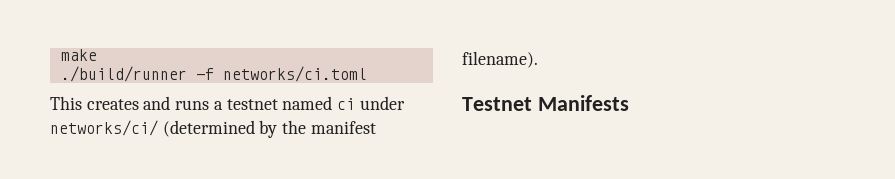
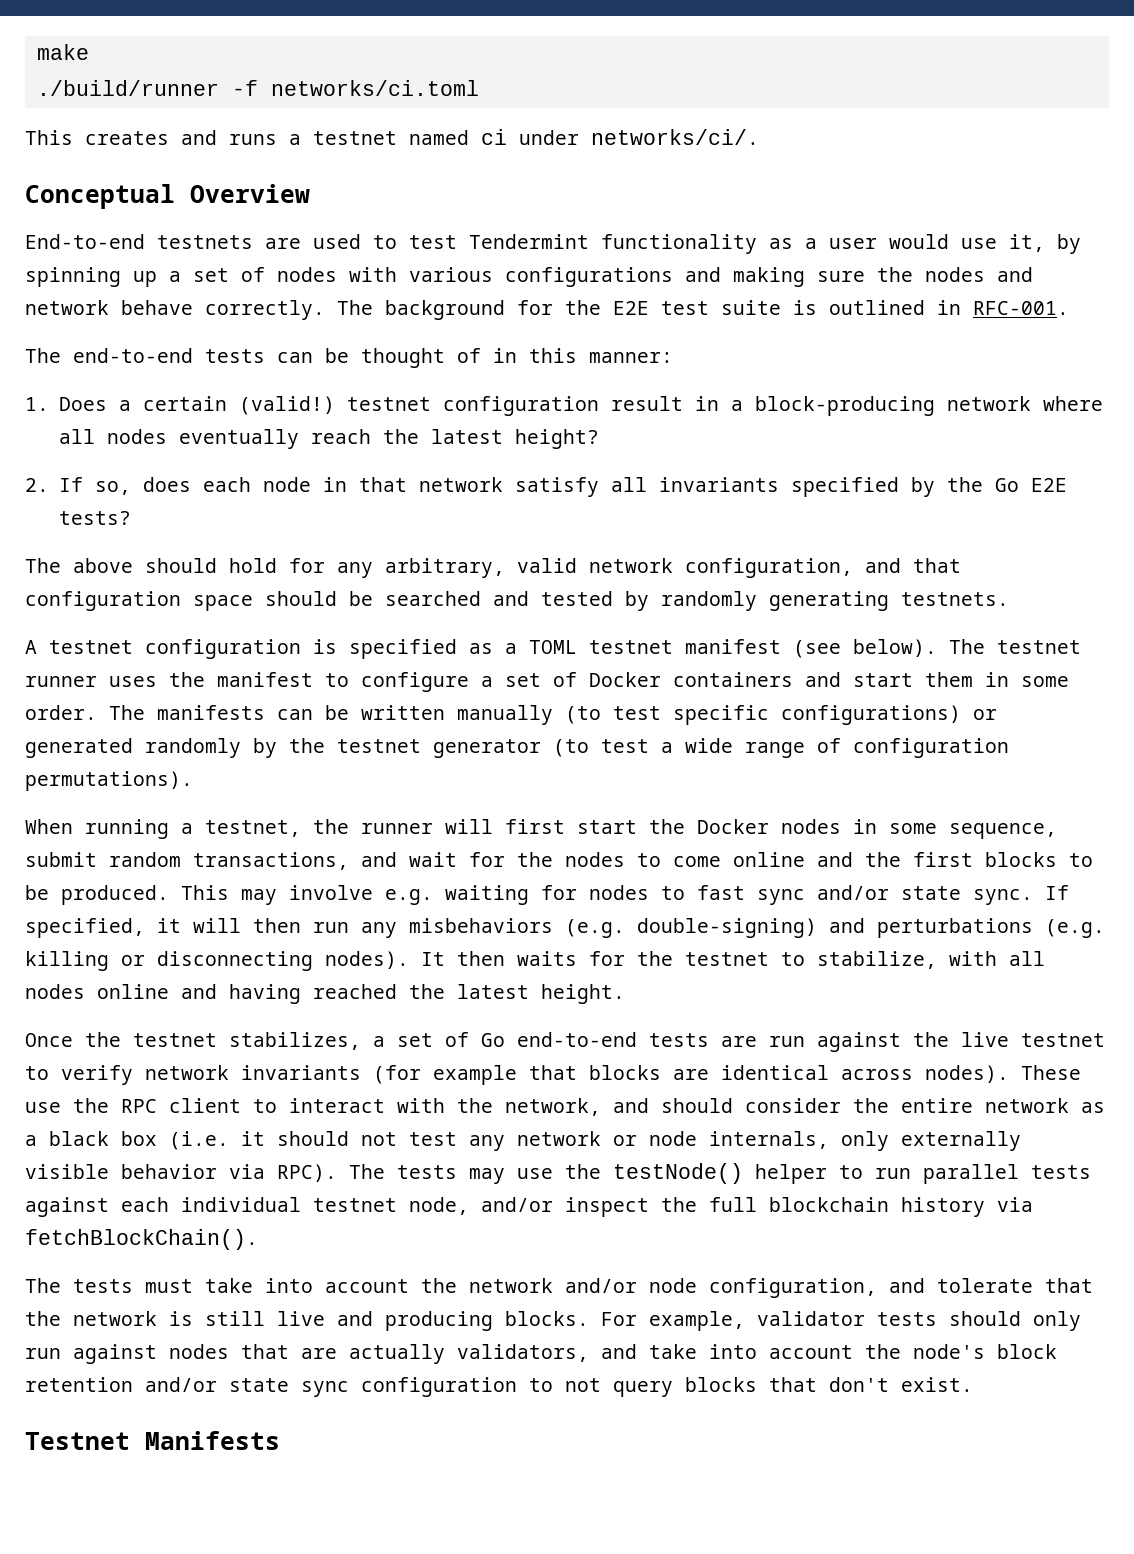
[50,120,376,138] [462,51,538,68] networks/ci/ (determined by the manifest filename). -> [591,129,759,145] [25,184,310,209] [25,234,1081,254] [25,267,1033,287] [25,300,1069,320] [25,348,673,368] [25,396,1103,416] [58,429,599,449] [25,477,1067,497] [58,511,131,525] [25,558,961,578] [25,591,1009,611] [25,639,1081,659] [25,672,1069,692] [25,705,997,725] [25,738,1009,758] [25,771,193,791] [25,819,1057,839] [25,852,1093,870] [25,885,1069,905] [25,918,1105,938] [25,951,1045,971] [25,984,625,1004] [25,1032,1105,1052] [25,1065,1081,1085] [25,1098,1105,1116] [25,1131,1021,1151] [25,1163,1091,1184] [25,1197,1033,1217] [25,1229,258,1250] [25,1278,1093,1298] [25,1311,1081,1331] [25,1344,1057,1364] [25,1377,973,1397] networks/ci/. // Conceptual Overview // End-to-end testnets are used to test Tendermint functionality as a user would use it, by spinning up a set of nodes with various configurations and making sure the nodes and network behave correctly. The background for the E2E test suite is outlined in RFC-001. // The end-to-end tests can be thought of in this manner: // 1. Does a certain (valid!) testnet configuration result in a block-producing network where all nodes eventually reach the latest height? // 2. If so, does each node in that network satisfy all invariants specified by the Go E2E tests? // The above should hold for any arbitrary, valid network configuration, and that configuration space should be searched and tested by randomly generating testnets. // A testnet configuration is specified as a TOML testnet manifest (see below). The testnet runner uses the manifest to configure a set of Docker containers and start them in some order. The manifests can be written manually (to test specific configurations) or generated randomly by the testnet generator (to test a wide range of configuration permutations). // When running a testnet, the runner will first start the Docker nodes in some sequence, submit random transactions, and wait for the nodes to come online and the first blocks to be produced. This may involve e.g. waiting for nodes to fast sync and/or state sync. If specified, it will then run any misbehaviors (e.g. double-signing) and perturbations (e.g. killing or disconnecting nodes). It then waits for the testnet to stabilize, with all nodes online and having reached the latest height. // Once the testnet stabilizes, a set of Go end-to-end tests are run against the live testnet to verify network invariants (for example that blocks are identical across nodes). These use the RPC client to interact with the network, and should consider the entire network as a black box (i.e. it should not test any network or node internals, only externally visible behavior via RPC). The tests may use the testNode() helper to run parallel tests against each individual testnet node, and/or inspect the full blockchain history via fetchBlockChain(). // The tests must take into account the network and/or node configuration, and tolerate that the network is still live and producing blocks. For example, validator tests should only run against nodes that are actually validators, and take into account the node's block retention and/or state sync configuration to not query blocks that don't exist.

